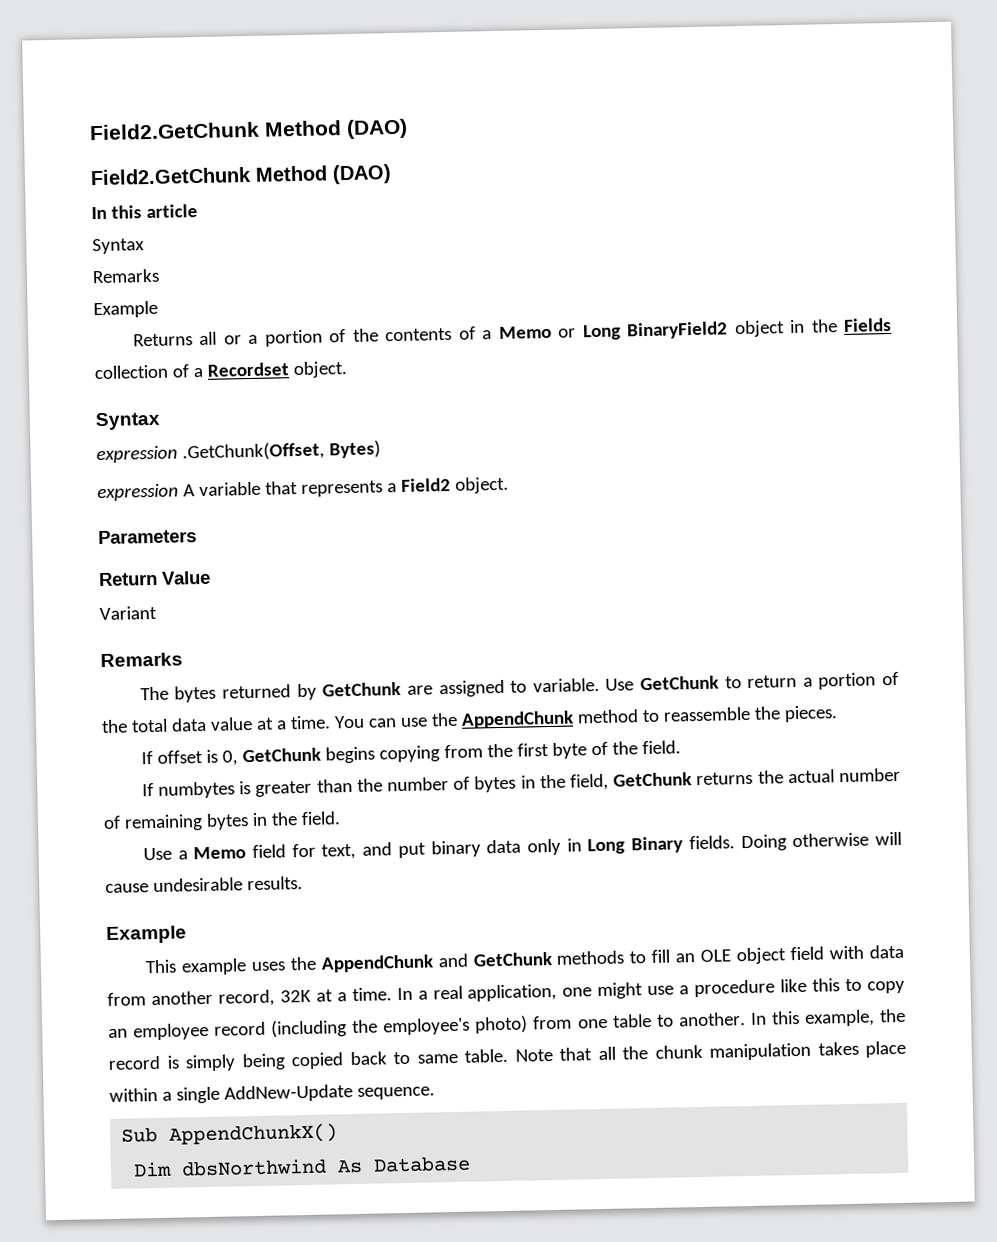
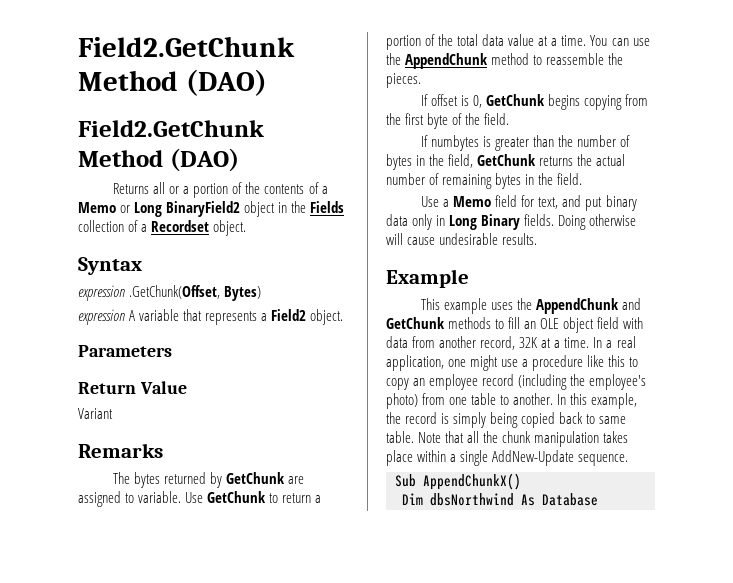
[91,204,198,220] [92,238,145,255] [92,268,160,284] [93,300,158,319] // In this article // Syntax // Remarks // Example -> (239, 160) none

